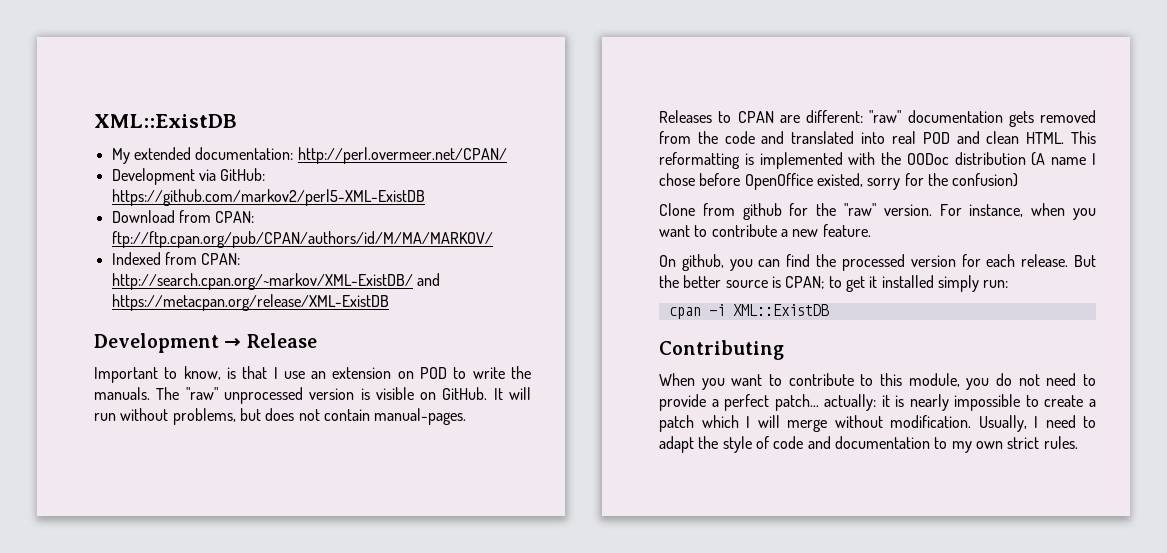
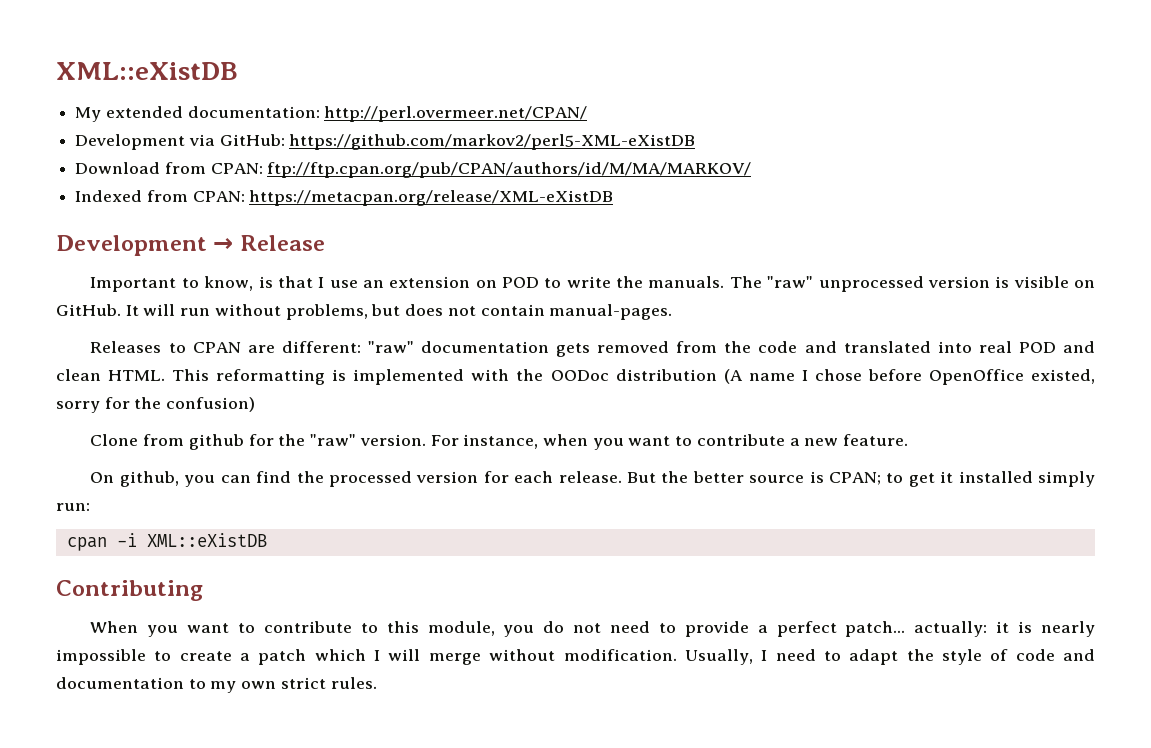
[94,114,237,128] XML::ExistDB -> [56,62,237,80] XML::eXistDB
[111,189,425,206] https://github.com/markov2/perl5-XML-ExistDB -> [289,134,696,150] https://github.com/markov2/perl5-XML-eXistDB
[111,273,440,290] [111,294,389,311] http://search.cpan.org/~markov/XML-ExistDB/ and https://metacpan.org/release/XML-ExistDB -> [249,190,614,206] https://metacpan.org/release/XML-eXistDB
[732,304,829,316] XML::ExistDB -> [146,533,267,547] XML::eXistDB

